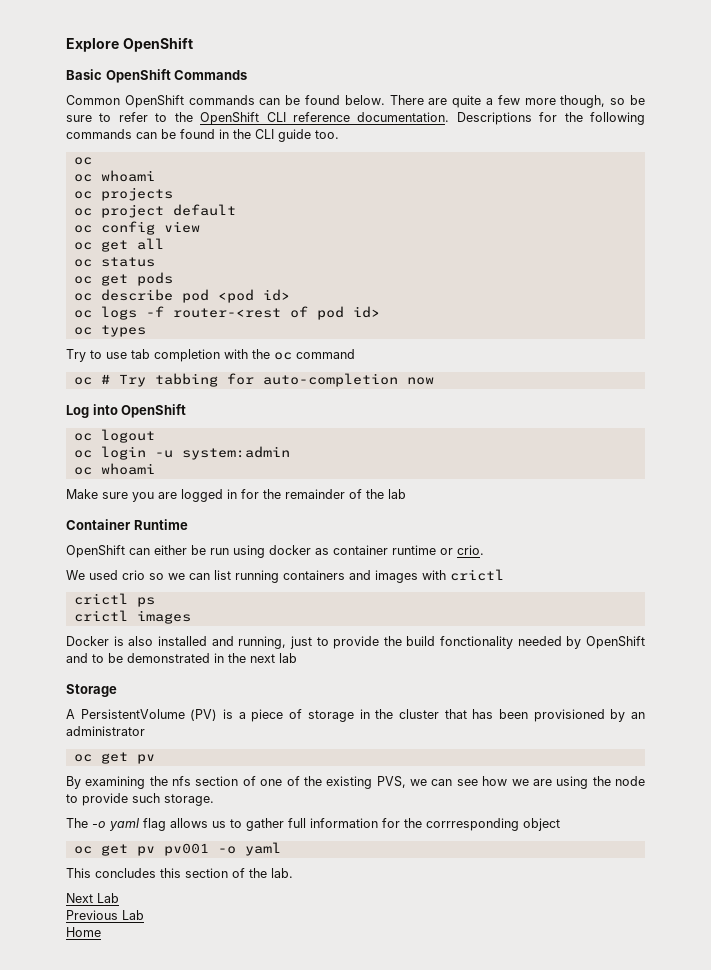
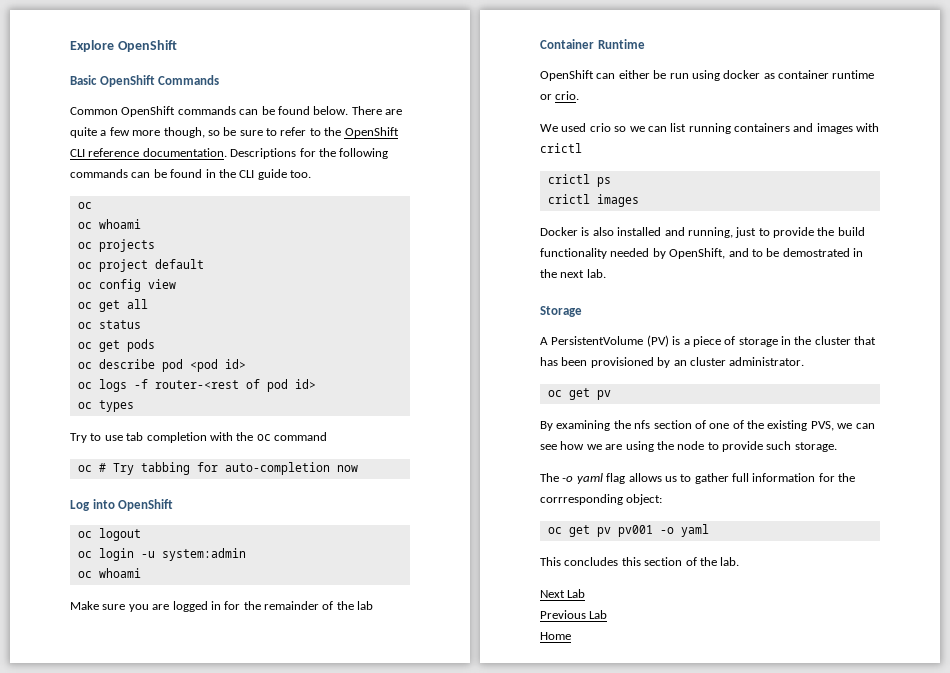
[440,636,514,649] fonctionality -> [540,248,607,259] functionality
[586,636,646,649] OpenShift -> [669,248,726,259] OpenShift,
[127,653,210,663] demonstrated -> [782,248,850,257] demostrated
[279,653,297,663] lab -> [586,269,606,278] lab.
[66,726,145,736] administrator -> [689,357,805,366] cluster administrator.
[523,818,560,831] object -> [626,494,663,505] object:

